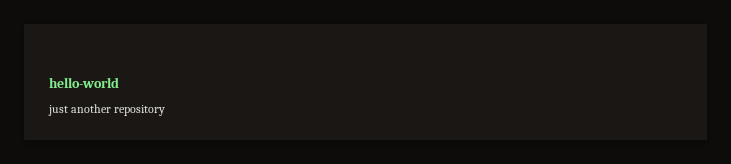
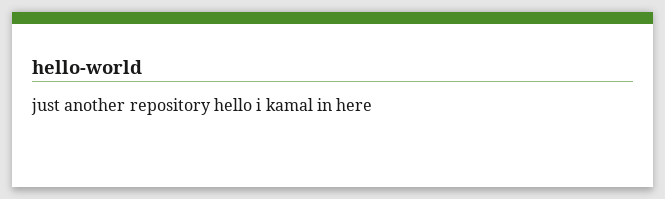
(166, 110) none -> [213,98,373,111] hello i kamal in here

